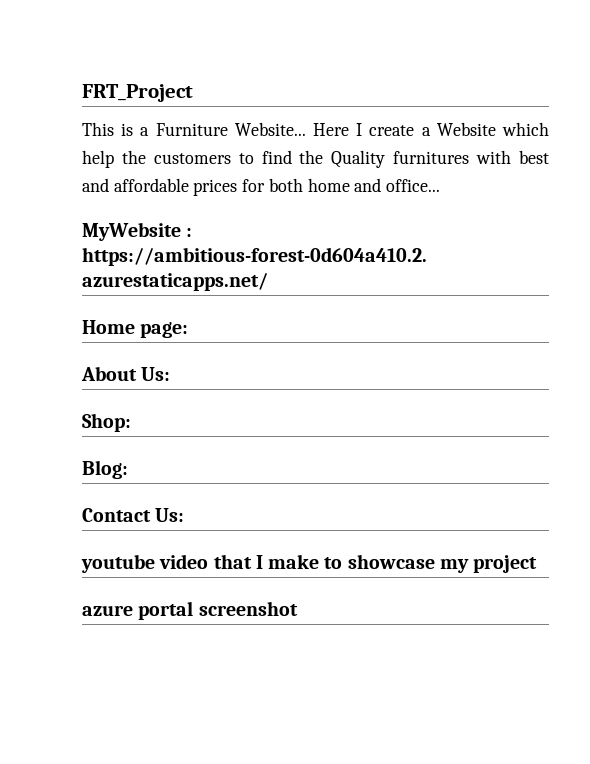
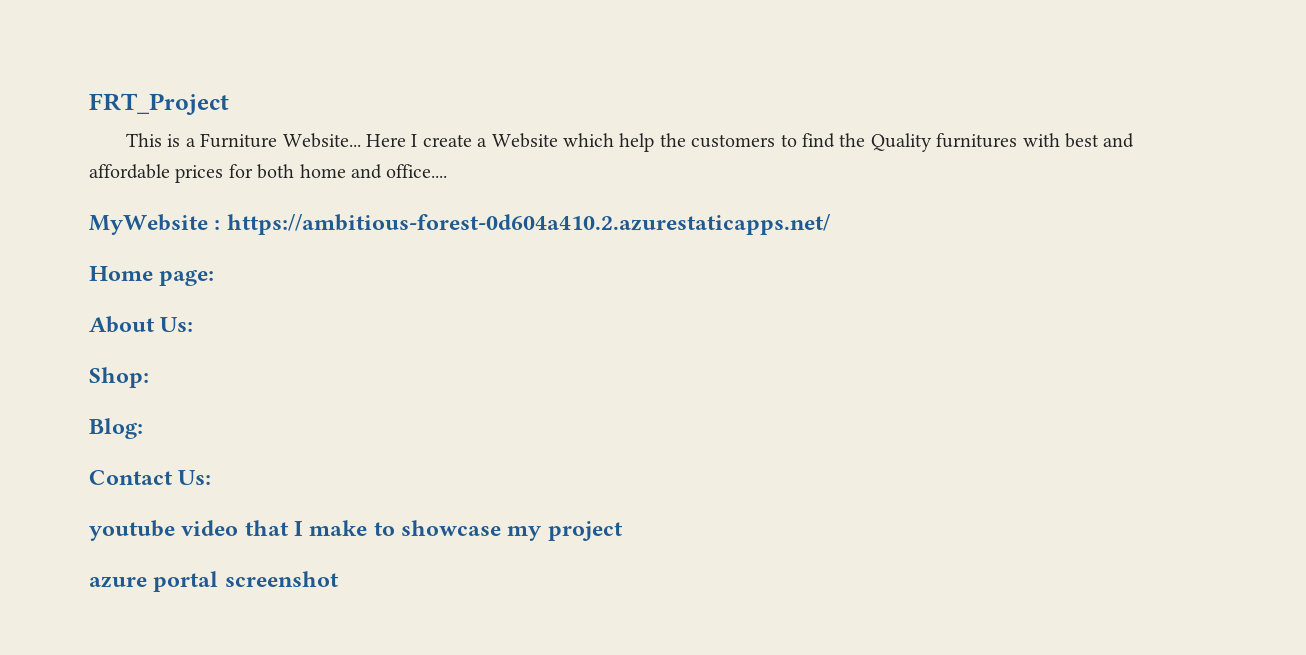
[386,179,441,192] office... -> [386,164,448,178] office....

